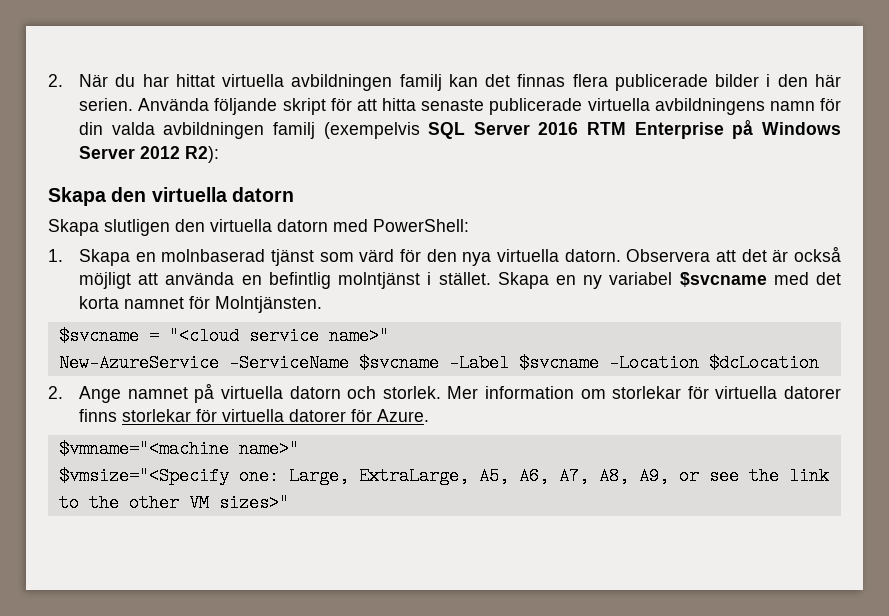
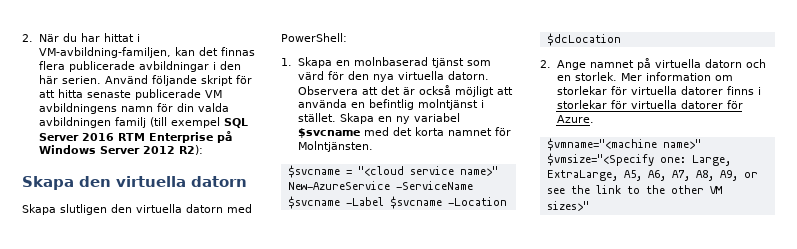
[222,74,442,91] virtuella avbildningen familj -> [136,34,140,42] [38,47,171,58] i VM-avbildning-familjen,
[715,74,760,87] bilder -> [138,61,209,72] avbildningar
[138,98,210,111] Använda -> [104,75,148,84] Använd
[587,98,650,111] virtuella -> [204,90,222,98] VM
[323,122,420,139] (exempelvis -> [149,117,220,128] (till exempel
(377, 392) none -> [556,75,571,81] en
(118, 415) none -> [757,87,761,95] i

